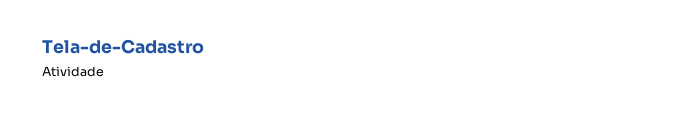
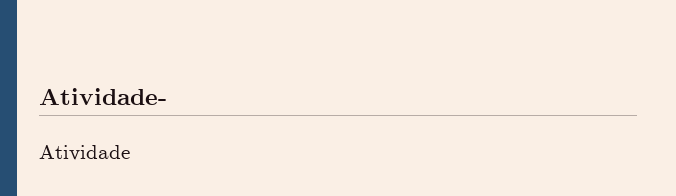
[42,39,204,54] Tela-de-Cadastro -> [39,88,167,105] Atividade-

